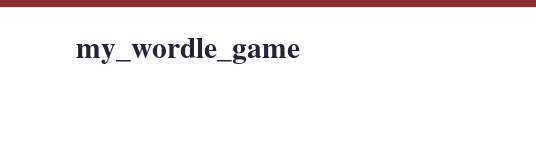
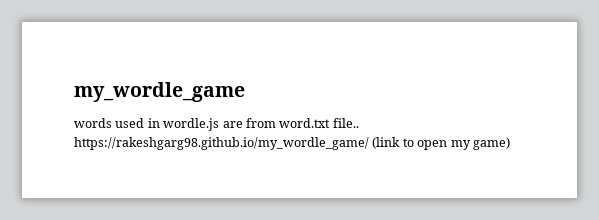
(300, 51) none -> [74,118,359,131] [74,137,510,150] // words used in wordle.js are from word.txt file.. https://rakeshgarg98.github.io/my_wordle_game/ (link to open my game)

